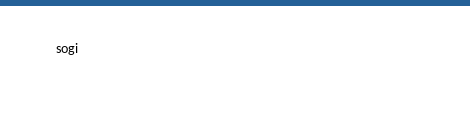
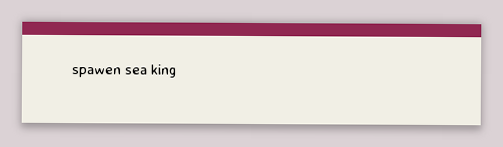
[56,43,78,55] sogi -> [71,64,177,78] spawen sea king

